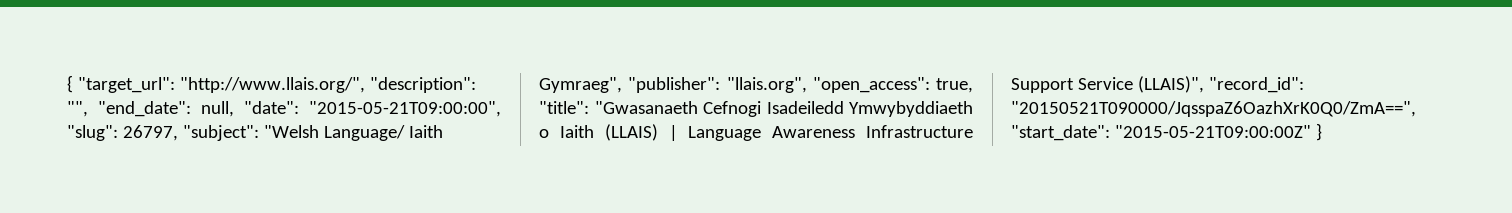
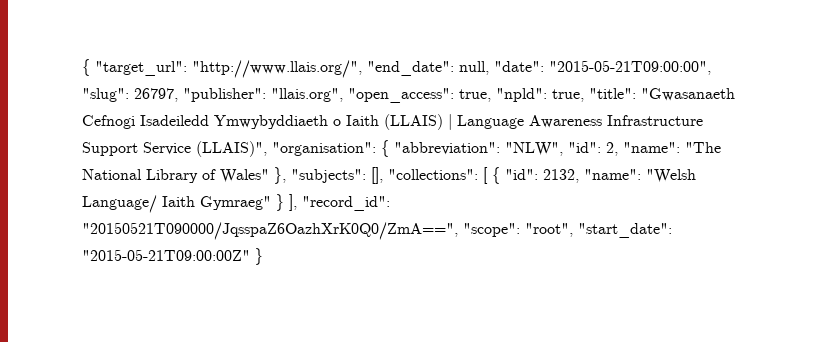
[369,77,476,93] [67,101,88,117] "description": "", -> (362, 69) none
[182,125,443,141] [539,77,622,93] "subject": "Welsh Language/ Iaith Gymraeg", -> (178, 95) none
(973, 85) none -> [496,88,584,102] "npld": true,
[1208,77,1304,93] [1011,101,1416,117] "record_id": "20150521T090000/JqsspaZ6OazhXrK0Q0/ZmA==", -> [272,140,721,157] [82,167,696,184] [82,194,390,213] [82,222,573,240] "organisation": { "abbreviation": "NLW", "id": 2, "name": "The National Library of Wales" }, "subjects": [], "collections": [ { "id": 2132, "name": "Welsh Language/ Iaith Gymraeg" } ], "record_id": "20150521T090000/JqsspaZ6OazhXrK0Q0/ZmA==", "scope": "root",

